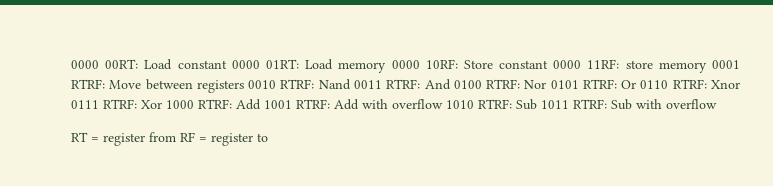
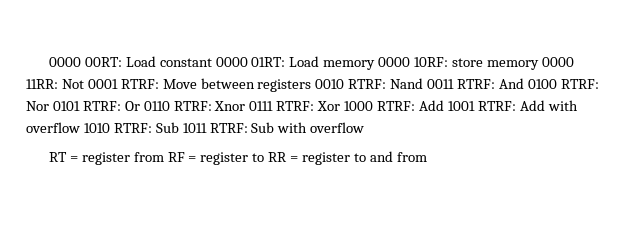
[463,59,707,73] Store constant 0000 11RF: store memory -> [452,57,574,70] [26,79,84,89] store memory 0000 11RR: Not
(268, 137) none -> [268,151,427,165] RR = register to and from

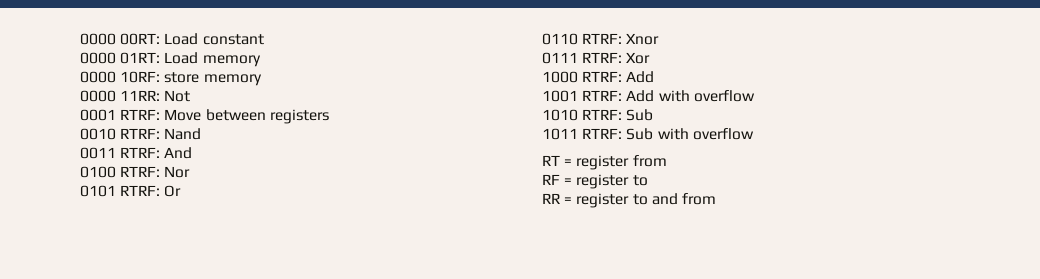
(212, 62) none -> (264, 39) //
(376, 65) none -> (261, 61) //
(539, 65) none -> (262, 80) //
(84, 84) none -> (191, 96) //
(312, 85) none -> (329, 116) //
(424, 83) none -> (202, 134) //
(524, 83) none -> (193, 153) //
(49, 106) none -> (191, 172) //
(140, 106) none -> (182, 191) //
(246, 106) none -> (660, 39) //
(341, 106) none -> (651, 58) //
(444, 105) none -> (655, 77) //
(80, 127) none -> (755, 96) //
(179, 127) none -> (654, 115) //
(164, 157) none -> (667, 161) //
(265, 157) none -> (648, 180) //

